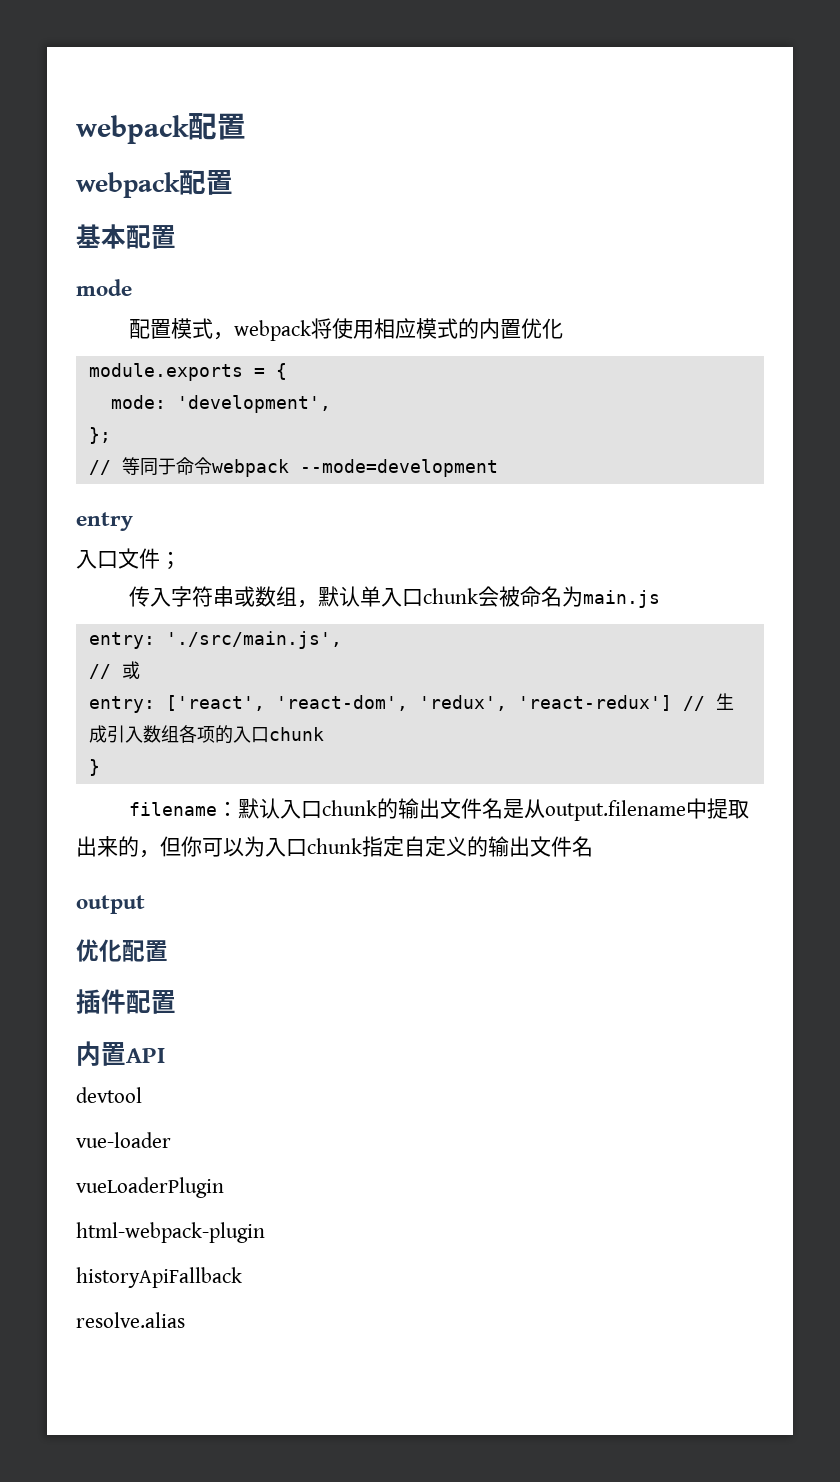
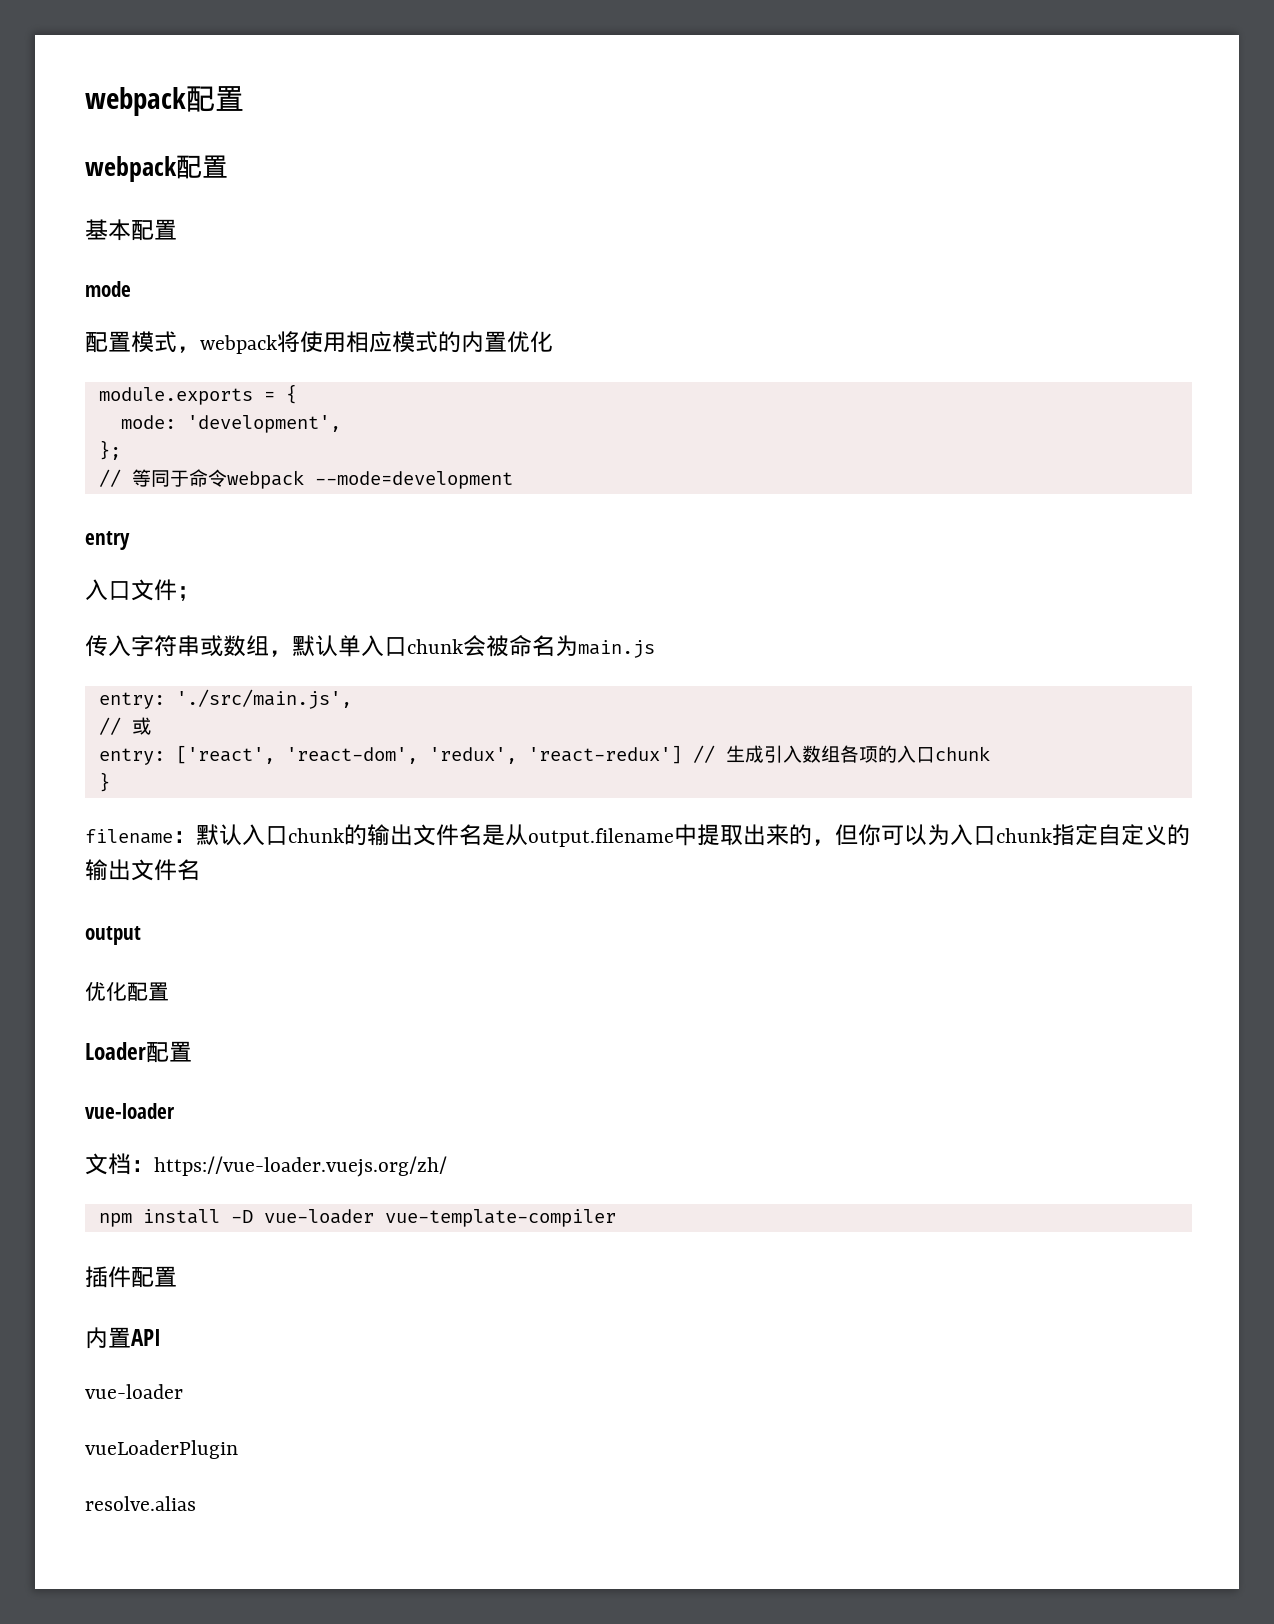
(168, 951) none -> [85,1041,192,1063] [85,1103,175,1119] [85,1153,447,1177] [98,1209,616,1227] // Loader配置 // vue-loader // 文档：https://vue-loader.vuejs.org/zh/ // npm install -D vue-loader vue-template-compiler
[76,1087,142,1103] // devtool -> (161, 1337) none
[76,1222,265,1243] [76,1267,242,1288] // html-webpack-plugin // historyApiFallback -> (238, 1449) none

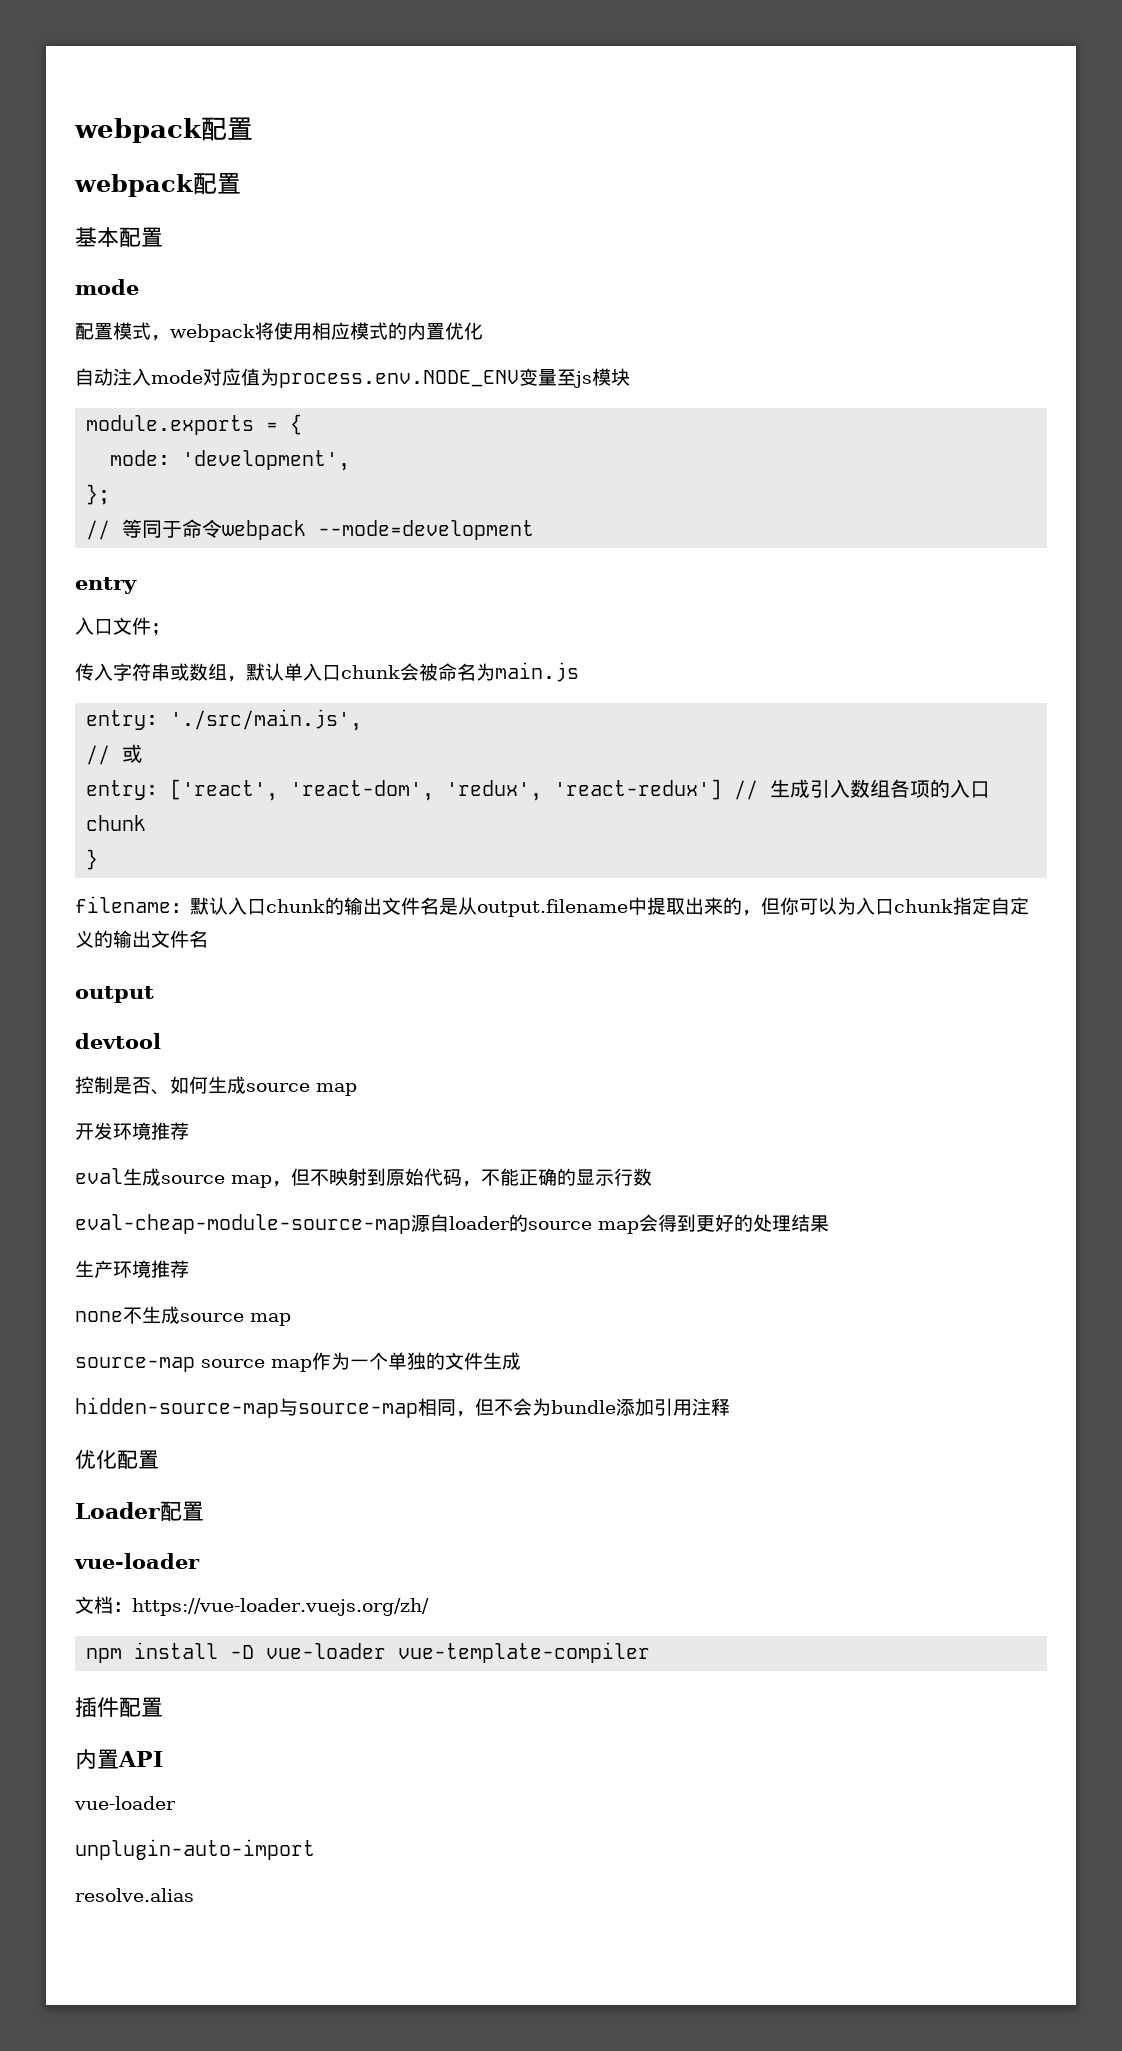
(553, 342) none -> [75,368,630,388] // 自动注入mode对应值为process.env.NODE_ENV变量至js模块
(141, 935) none -> [75,1033,161,1049] [75,1076,357,1096] [75,1122,189,1140] [75,1168,652,1188] [75,1214,829,1234] [75,1260,189,1278] [75,1306,291,1326] [75,1352,521,1372] [75,1397,730,1418] // devtool // 控制是否、如何生成source map // 开发环境推荐 // eval生成source map，但不映射到原始代码，不能正确的显示行数 // eval-cheap-module-source-map源自loader的source map会得到更好的处理结果 // 生产环境推荐 // none不生成source map // source-map source map作为一个单独的文件生成 // hidden-source-map与source-map相同，但不会为bundle添加引用注释
[85,1440,238,1459] vueLoaderPlugin -> [75,1839,315,1860] unplugin-auto-import

